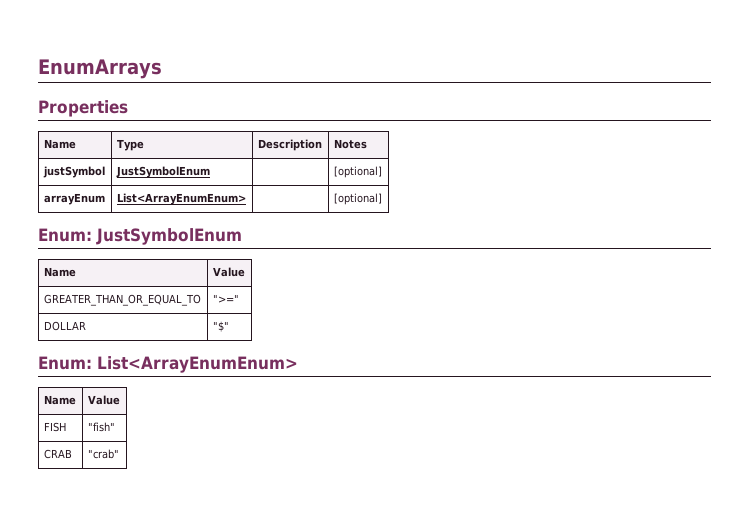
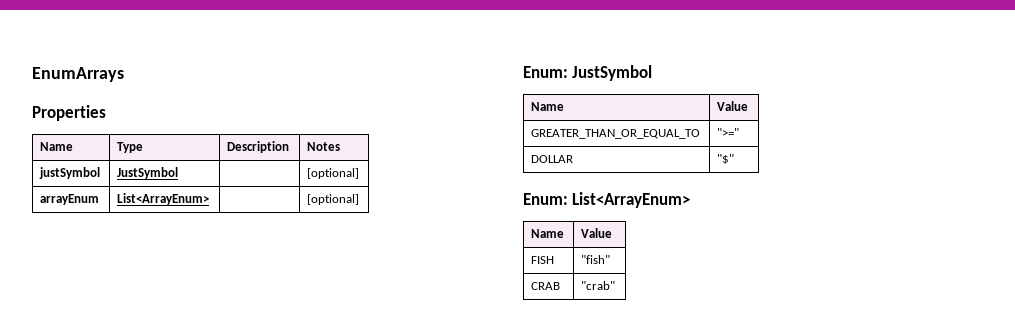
[115,166,210,178] JustSymbolEnum -> [117,167,179,179] JustSymbol
[116,193,246,205] List<ArrayEnumEnum> -> [117,193,210,205] List<ArrayEnum>
[96,228,242,245] JustSymbolEnum -> [572,65,653,81] JustSymbol
[97,356,298,373] List<ArrayEnumEnum> -> [572,192,691,208] List<ArrayEnum>

